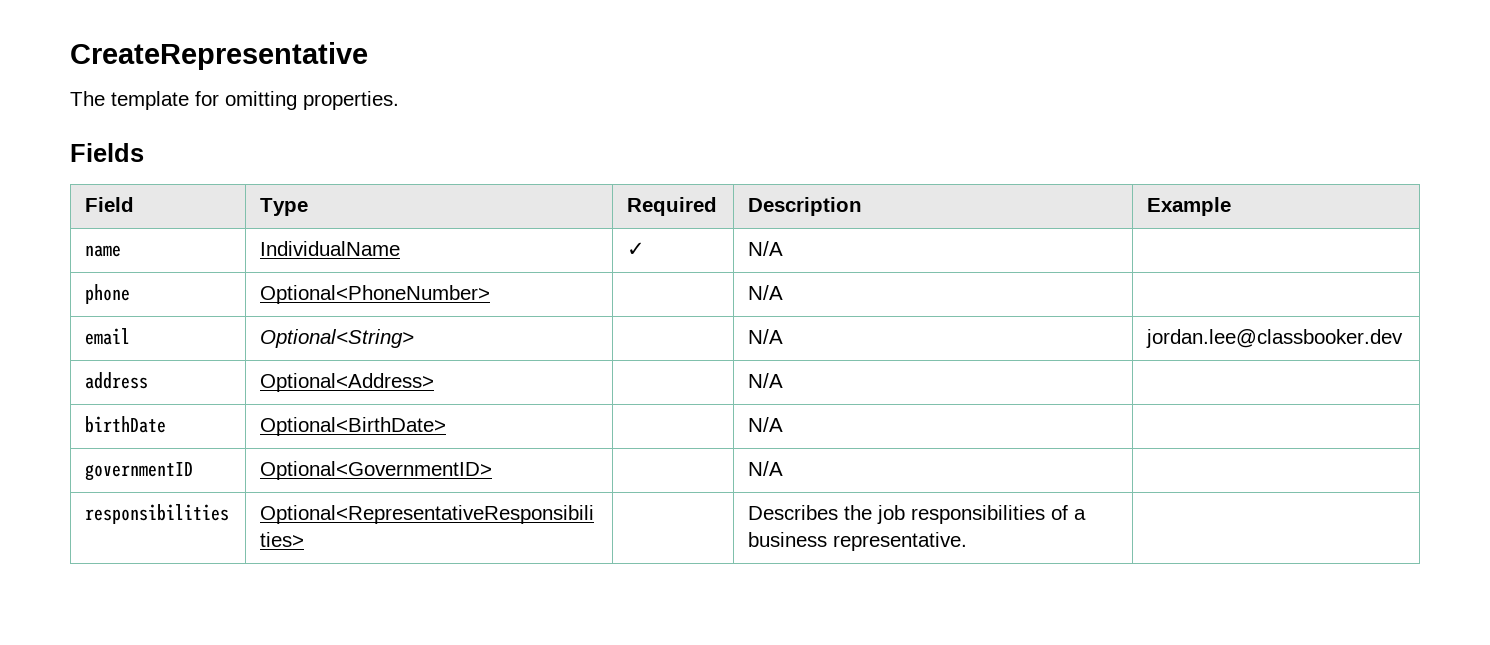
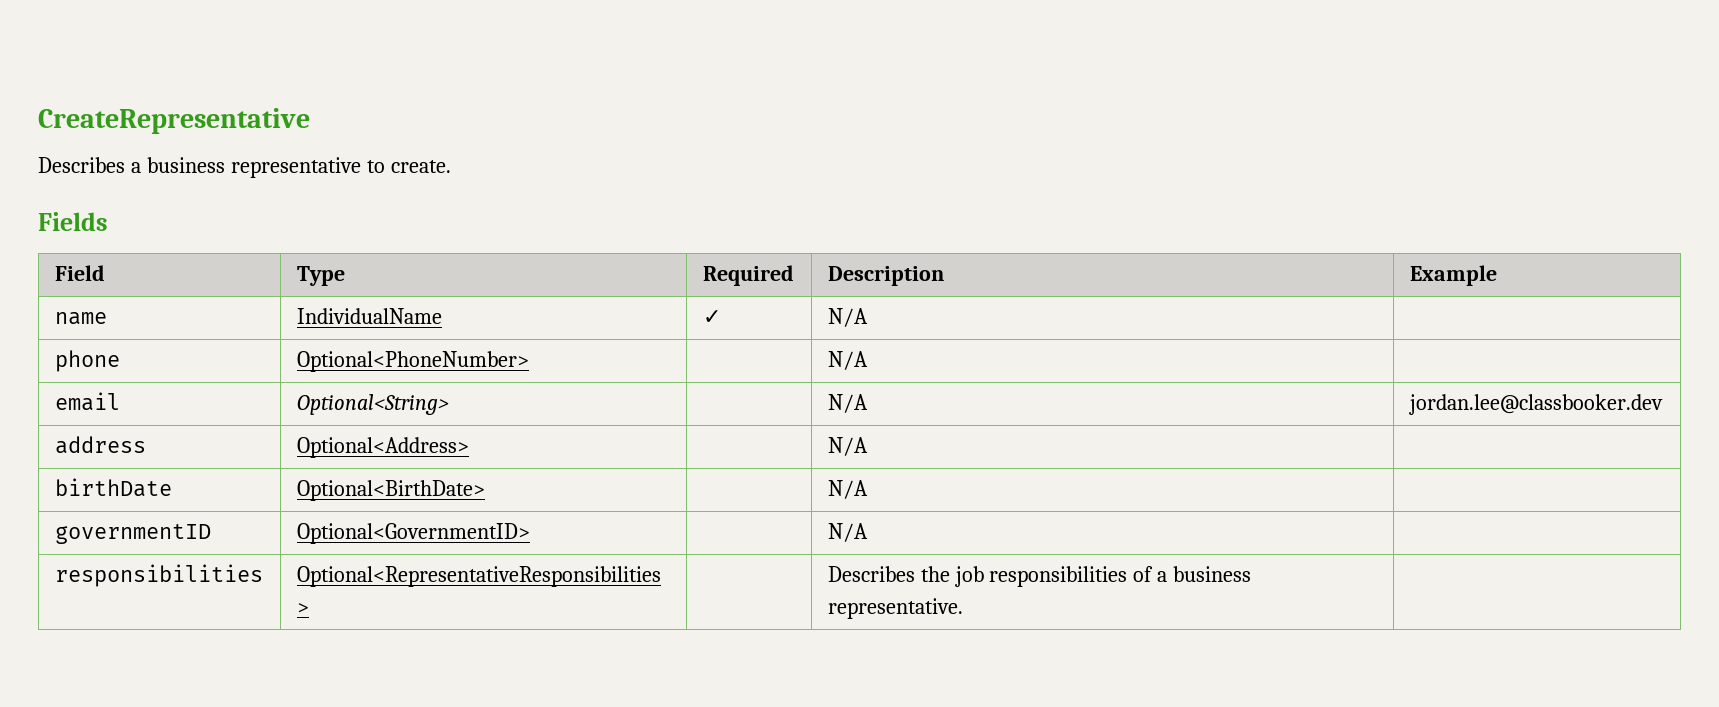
[70,91,399,110] The template for omitting properties. -> [38,157,451,178] Describes a business representative to create.

